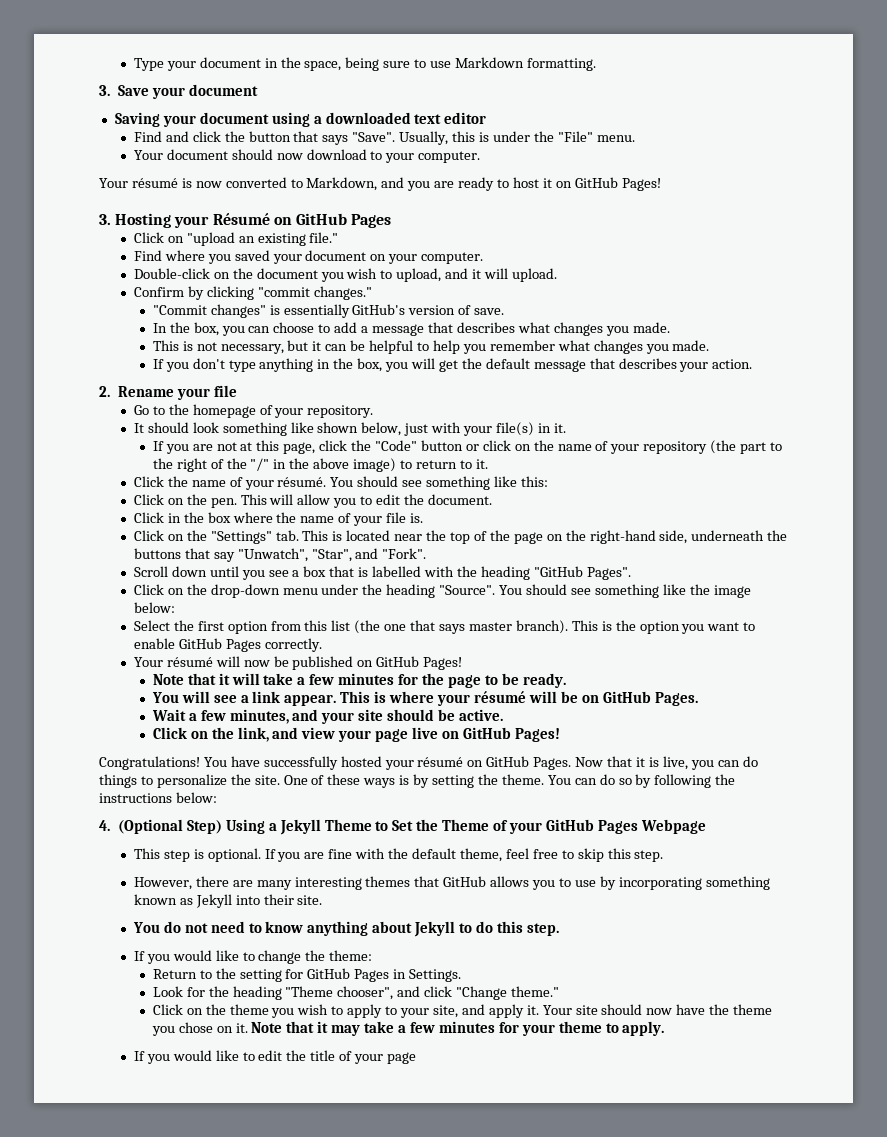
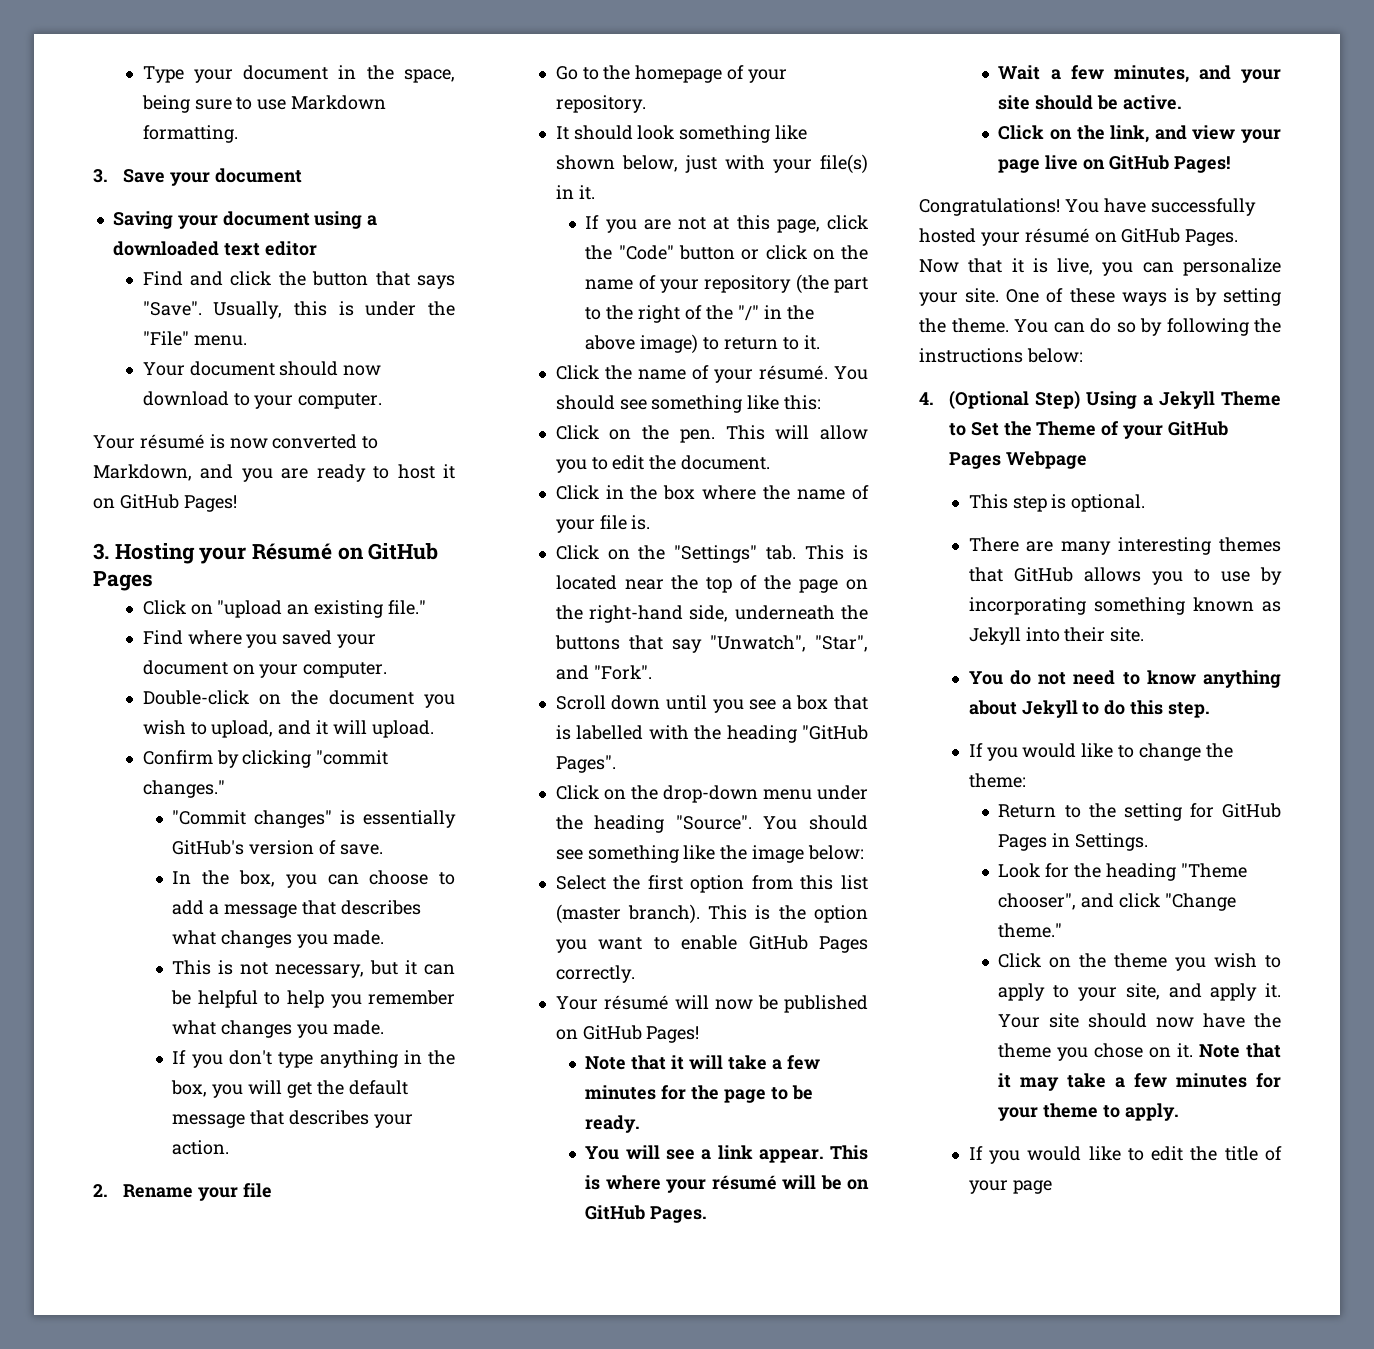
[354,620,512,634] (the one that says master -> [555,904,621,924] (master
[742,756,758,767] [99,774,251,788] do things to personalize the -> [1183,258,1281,276] [919,292,958,306] personalize your
[264,848,664,862] [133,876,229,890] If you are fine with the default theme, feel free to skip this step. // However, there -> [968,537,1019,552] // There

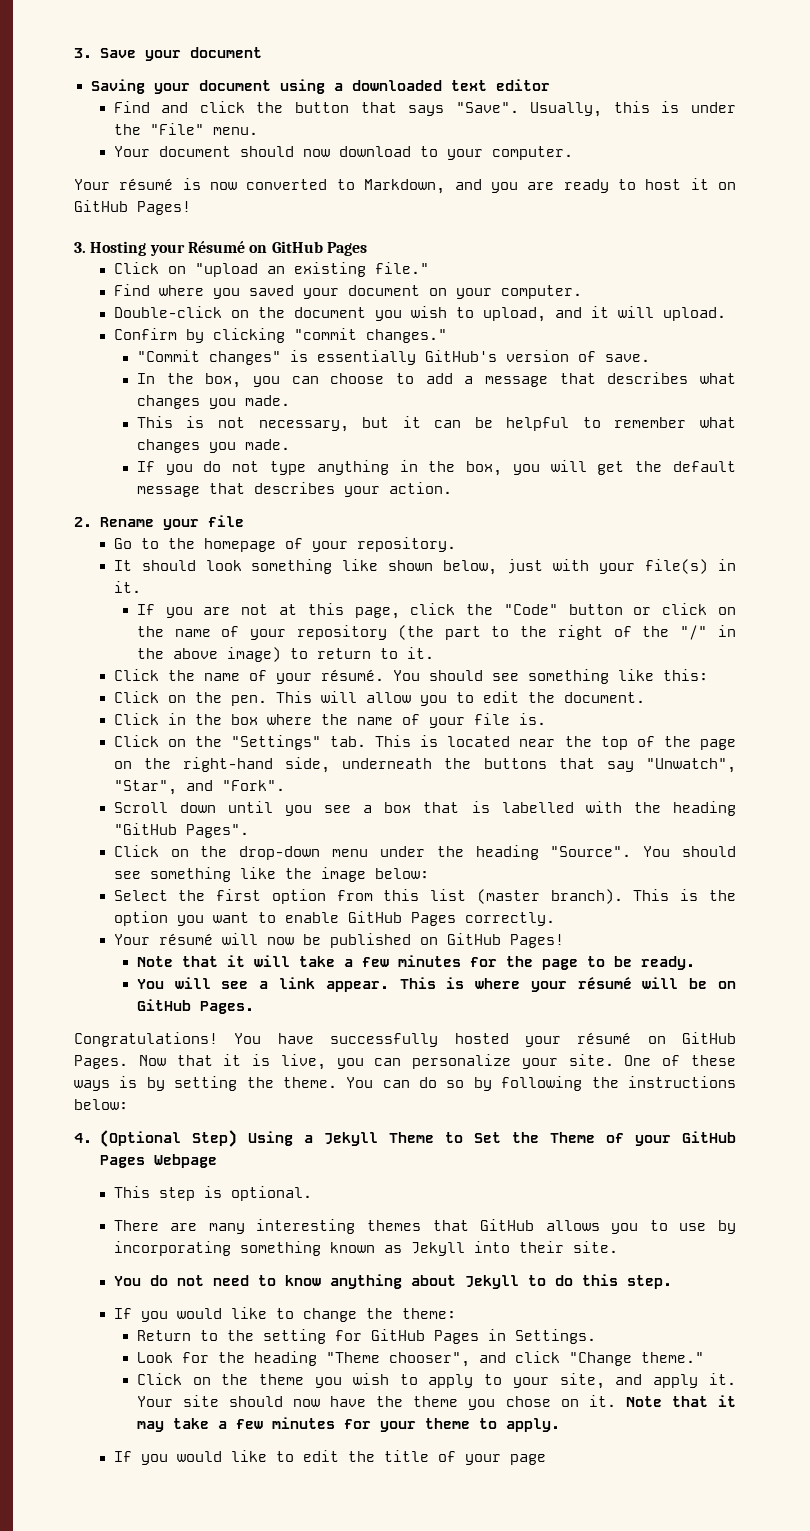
[142,65,455,83] [141,95,387,113] [142,125,238,143] Type your document in the space, being sure to use Markdown formatting. // -> (74, 53) none
[286,990,362,1008] help you -> (601, 422) none
[228,1050,272,1065] don't -> [203,461,260,472] do not
[998,65,1281,83] [998,95,1183,110] [998,125,1281,143] [998,155,1230,173] // Wait a few minutes, and your site should be active. // Click on the link, and view your page live on GitHub Pages! -> (254, 1007) none

